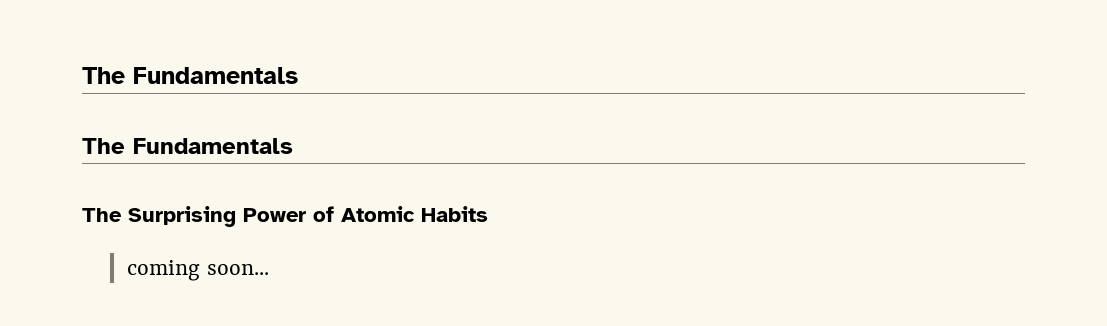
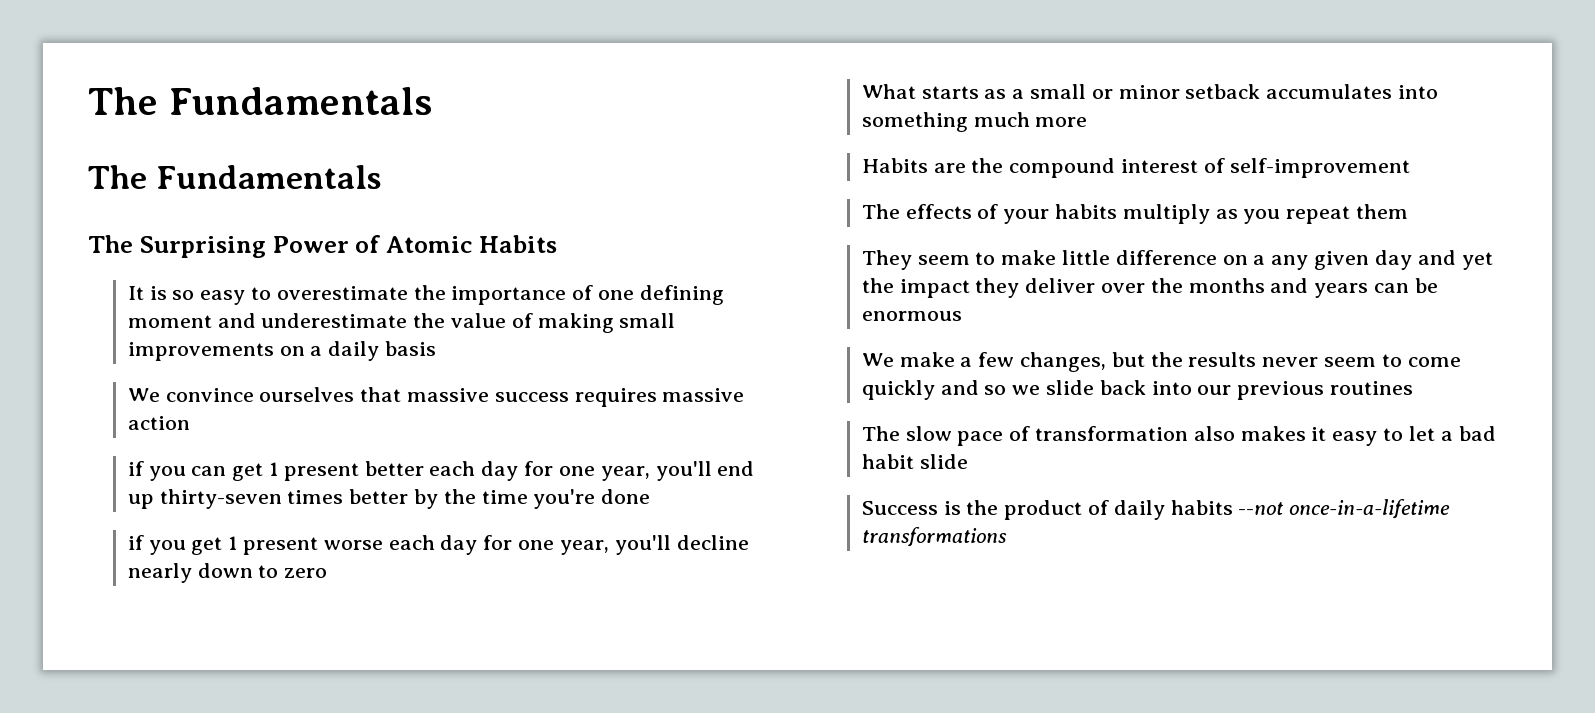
[127,260,269,281] coming soon... -> [127,285,724,305] [127,313,676,333] [127,341,437,361] [127,387,745,407] [127,416,190,430] [127,461,755,481] [127,489,651,509] [127,535,749,555] [127,563,328,583] [861,84,1439,99] [861,112,1088,132] [861,158,1410,178] [861,204,1409,224] [861,250,1493,270] [861,278,1438,298] [861,311,962,321] [861,352,1461,372] [861,380,1414,400] [861,426,1496,446] [861,454,968,469] [861,499,1451,520] [861,527,1007,547] It is so easy to overestimate the importance of one defining moment and underestimate the value of making small improvements on a daily basis // We convince ourselves that massive success requires massive action // if you can get 1 present better each day for one year, you'll end up thirty-seven times better by the time you're done // if you get 1 present worse each day for one year, you'll decline nearly down to zero // What starts as a small or minor setback accumulates into something much more // Habits are the compound interest of self-improvement // The effects of your habits multiply as you repeat them // They seem to make little difference on a any given day and yet the impact they deliver over the months and years can be enormous // We make a few changes, but the results never seem to come quickly and so we slide back into our previous routines // The slow pace of transformation also makes it easy to let a bad habit slide // Success is the product of daily habits --not once-in-a-lifetime transformations

